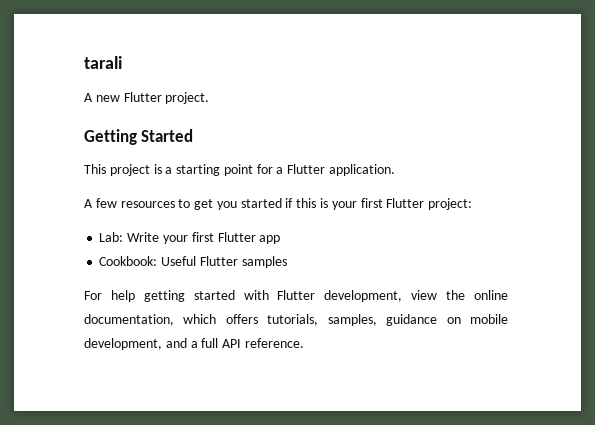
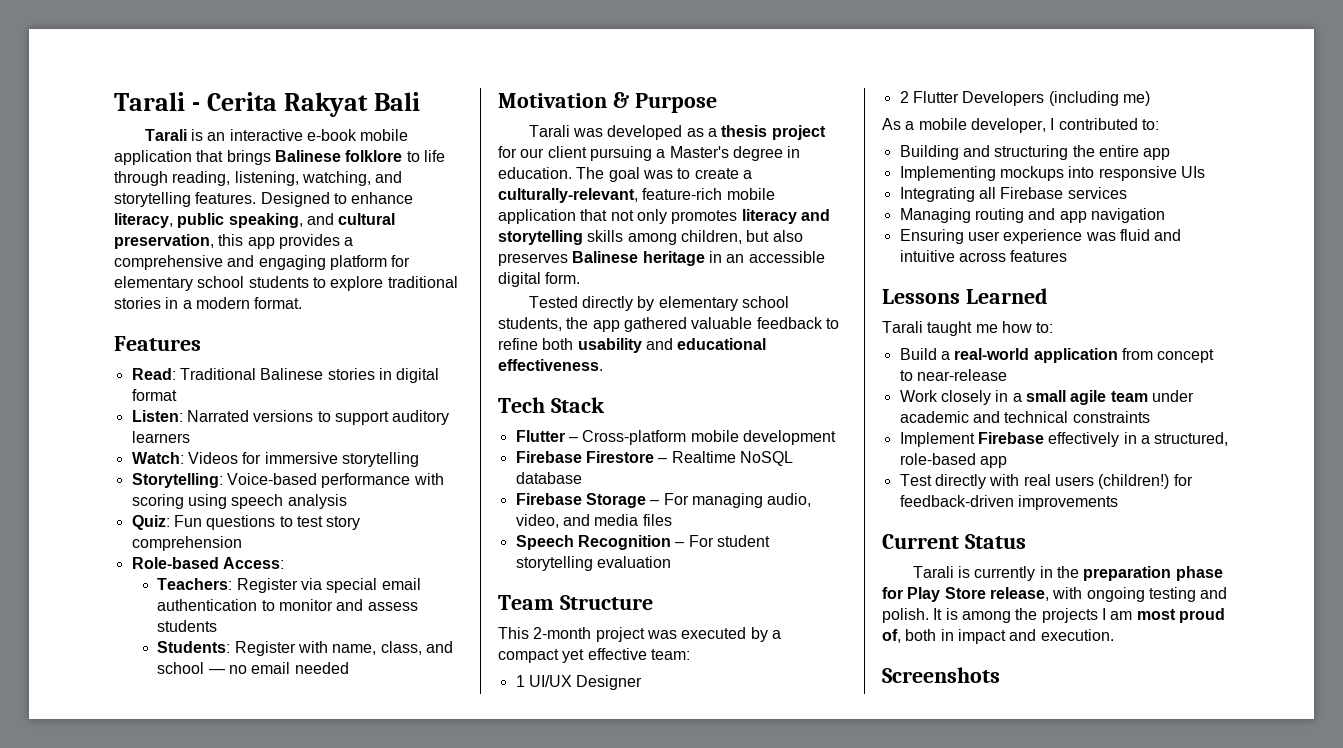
[84,56,122,69] [84,92,210,104] [84,129,194,145] [84,164,396,176] [84,198,473,210] [99,232,281,244] [99,256,287,268] [84,290,509,302] [84,314,508,326] [84,338,304,350] tarali // A new Flutter project. // Getting Started // This project is a starting point for a Flutter application. // A few resources to get you started if this is your first Flutter project: // Lab: Write your first Flutter app // Cookbook: Useful Flutter samples // For help getting started with Flutter development, view the online documentation, which offers tutorials, samples, guidance on mobile development, and a full API reference. -> [114,92,420,117] [144,129,409,141] [114,150,445,165] [114,171,403,186] [114,192,414,207] [114,213,396,228] [114,234,354,249] [114,255,411,270] [114,276,458,291] [114,297,303,309] [114,336,201,351] [131,368,440,383] [131,389,177,401] [131,410,450,425] [131,431,190,443] [131,452,419,467] [131,473,444,488] [131,494,347,509] [131,515,361,530] [131,536,242,551] [131,557,284,569] [157,578,421,593] [157,599,418,611] [157,620,218,632] [157,641,453,656] [157,662,349,674] [498,92,717,113] [528,125,826,140] [498,146,801,161] [498,167,752,182] [498,188,775,203] [498,209,830,224] [498,230,803,245] [498,251,825,266] [498,272,581,287] [528,296,790,311] [498,317,839,332] [498,338,767,353] [498,359,603,371] [498,397,605,413] [515,430,836,445] [515,451,793,466] [515,472,582,484] [515,493,812,508] [515,514,672,528] [515,535,770,550] [515,556,671,571] [498,595,653,610] [498,627,781,642] [498,648,690,663] [515,675,643,690] [899,91,1150,106] [882,118,1159,133] [899,145,1171,160] [899,166,1205,181] [899,187,1127,202] [899,208,1165,223] [899,229,1182,244] [899,250,1068,262] [882,288,1048,304] [882,321,1054,336] [899,348,1215,363] [899,369,1007,381] [899,390,1194,405] [899,411,1150,423] [899,432,1229,447] [899,453,1007,468] [899,474,1193,489] [899,495,1118,510] [882,534,1026,549] [912,566,1223,581] [882,587,1228,602] [882,608,1225,623] [882,629,1114,644] [882,667,1000,683] Tarali - Cerita Rakyat Bali // Tarali is an interactive e-book mobile application that brings Balinese folklore to life through reading, listening, watching, and storytelling features. Designed to enhance literacy, public speaking, and cultural preservation, this app provides a comprehensive and engaging platform for elementary school students to explore traditional stories in a modern format. // Features // Read: Traditional Balinese stories in digital format // Listen: Narrated versions to support auditory learners // Watch: Videos for immersive storytelling // Storytelling: Voice-based performance with scoring using speech analysis // Quiz: Fun questions to test story comprehension // Role-based Access: // Teachers: Register via special email authentication to monitor and assess students // Students: Register with name, class, and school — no email needed // Motivation & Purpose // Tarali was developed as a thesis project for our client pursuing a Master's degree in education. The goal was to create a culturally-relevant, feature-rich mobile application that not only promotes literacy and storytelling skills among children, but also preserves Balinese heritage in an accessible digital form. // Tested directly by elementary school students, the app gathered valuable feedback to refine both usability and educational effectiveness. // Tech Stack // Flutter – Cross-platform mobile development // Firebase Firestore – Realtime NoSQL database // Firebase Storage – For managing audio, video, and media files // Speech Recognition – For student storytelling evaluation // Team Structure // This 2-month project was executed by a compact yet effective team: // 1 UI/UX Designer // 2 Flutter Developers (including me) // As a mobile developer, I contributed to: // Building and structuring the entire app // Implementing mockups into responsive UIs // Integrating all Firebase services // Managing routing and app navigation // Ensuring user experience was fluid and intuitive across features // Lessons Learned // Tarali taught me how to: // Build a real-world application from concept to near-release // Work closely in a small agile team under academic and technical constraints // Implement Firebase effectively in a structured, role-based app // Test directly with real users (children!) for feedback-driven improvements // Current Status // Tarali is currently in the preparation phase for Play Store release, with ongoing testing and polish. It is among the projects I am most proud of, both in impact and execution. // Screenshots

